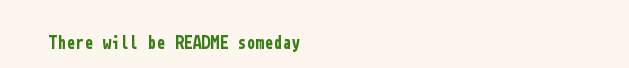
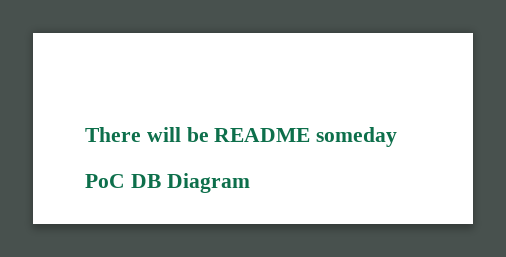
(300, 43) none -> [85,173,250,193] // PoC DB Diagram

